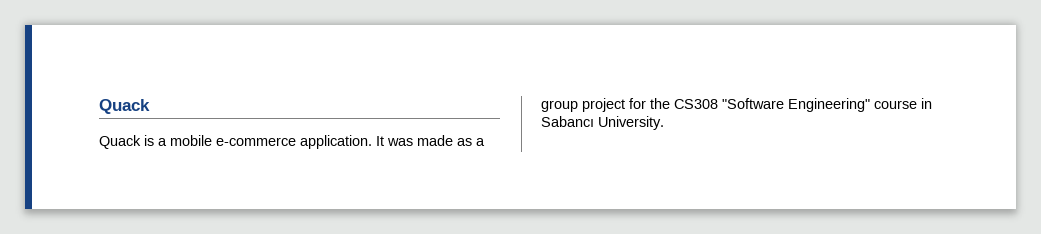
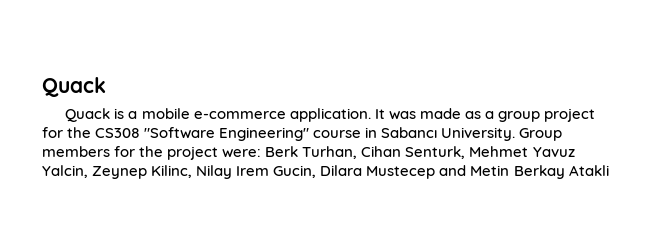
(664, 123) none -> [519,128,563,141] [42,146,575,160] [42,165,609,179] Group members for the project were: Berk Turhan, Cihan Senturk, Mehmet Yavuz Yalcin, Zeynep Kilinc, Nilay Irem Gucin, Dilara Mustecep and Metin Berkay Atakli

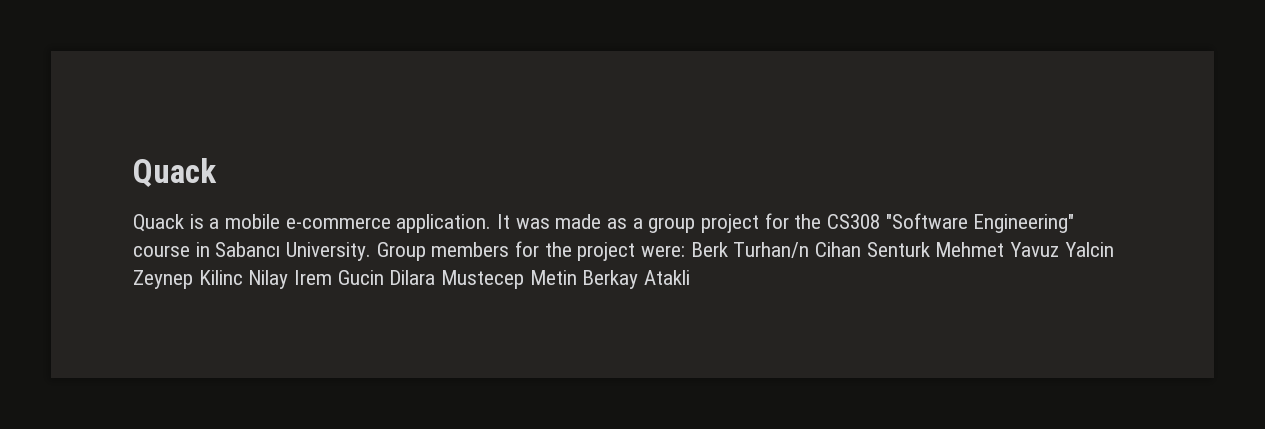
[302,146,575,159] [42,165,193,179] Turhan, Cihan Senturk, Mehmet Yavuz Yalcin, Zeynep Kilinc, -> [733,242,1114,258] [133,270,243,289] Turhan/n Cihan Senturk Mehmet Yavuz Yalcin Zeynep Kilinc
[273,165,317,178] Gucin, -> [337,270,384,285] Gucin
[439,165,467,176] and -> (525, 279) none

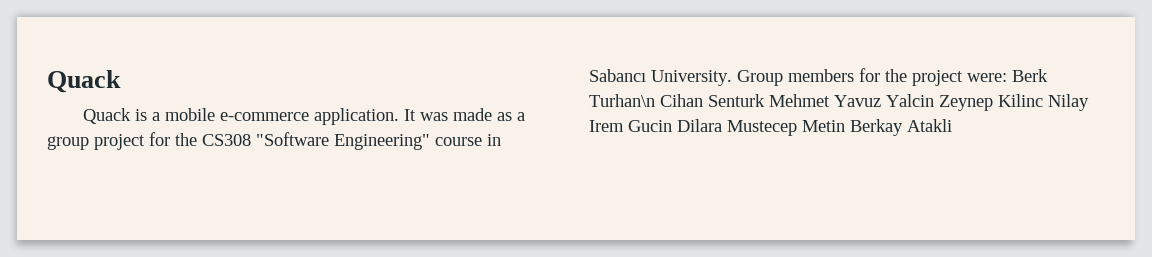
[733,242,810,258] Turhan/n -> [589,94,655,107] Turhan\n

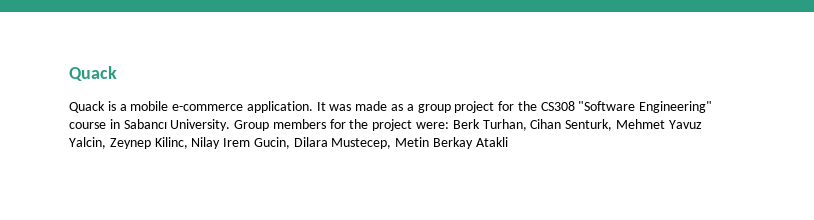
[589,94,1089,111] [589,119,797,136] Turhan\n Cihan Senturk Mehmet Yavuz Yalcin Zeynep Kilinc Nilay Irem Gucin Dilara Mustecep -> [482,119,702,131] [69,137,392,149] Turhan, Cihan Senturk, Mehmet Yavuz Yalcin, Zeynep Kilinc, Nilay Irem Gucin, Dilara Mustecep,

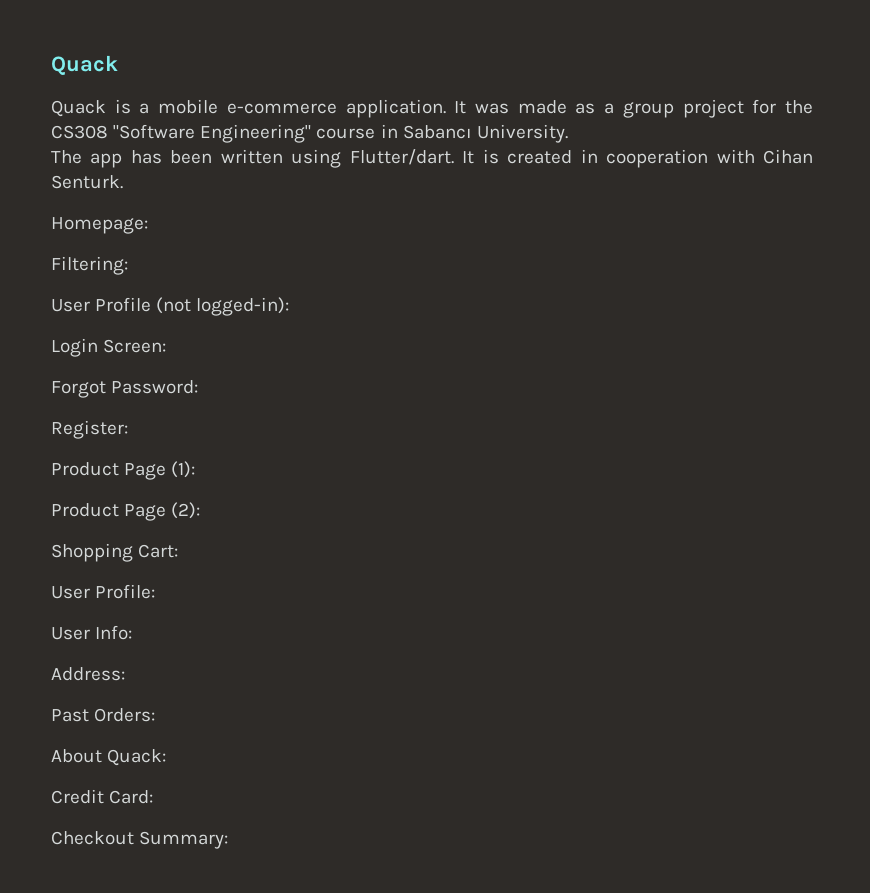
[234,119,702,131] [69,137,508,149] Group members for the project were: Berk Turhan, Cihan Senturk, Mehmet Yavuz Yalcin, Zeynep Kilinc, Nilay Irem Gucin, Dilara Mustecep, Metin Berkay Atakli -> [51,149,813,168] [51,175,123,189] [51,217,148,234] [51,256,128,275] [51,297,290,316] [51,338,167,357] [51,380,199,398] [51,420,128,439] [51,461,196,480] [51,502,201,521] [51,543,179,562] [51,584,156,599] [51,625,133,640] [51,667,125,681] [51,708,156,722] [51,749,167,766] [51,789,154,804] [51,831,229,849] // The app has been written using Flutter/dart. It is created in cooperation with Cihan Senturk. // Homepage: // Filtering: // User Profile (not logged-in): // Login Screen: // Forgot Password: // Register: // Product Page (1): // Product Page (2): // Shopping Cart: // User Profile: // User Info: // Address: // Past Orders: // About Quack: // Credit Card: // Checkout Summary:

